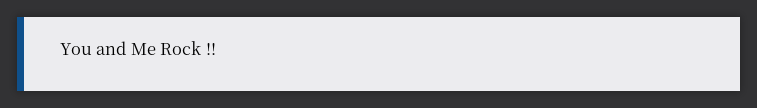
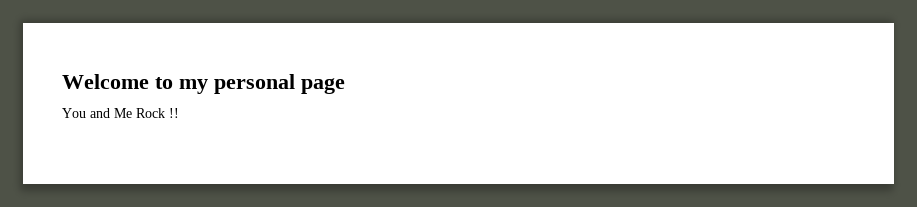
(60, 49) none -> [62,74,345,94] Welcome to my personal page //

